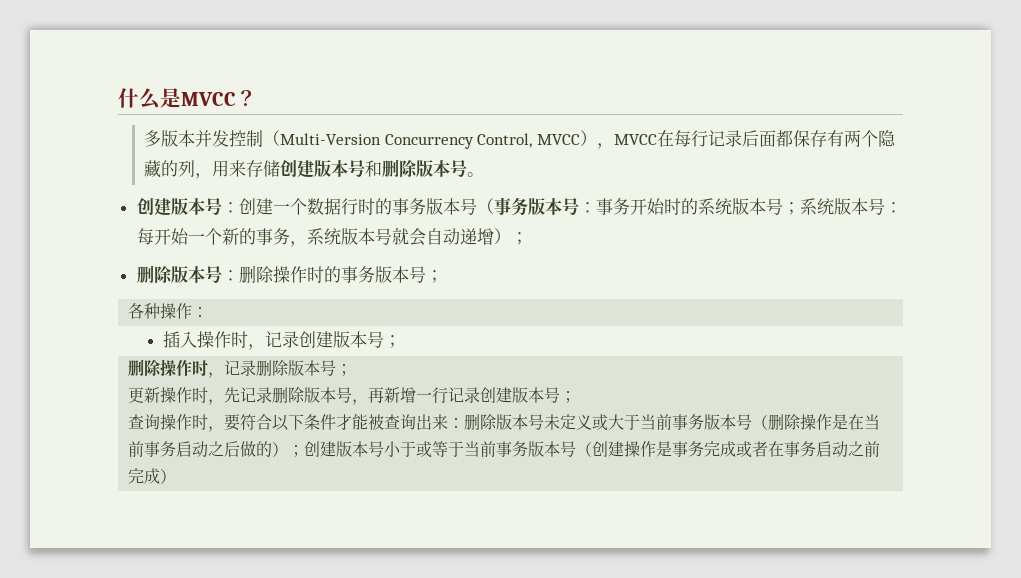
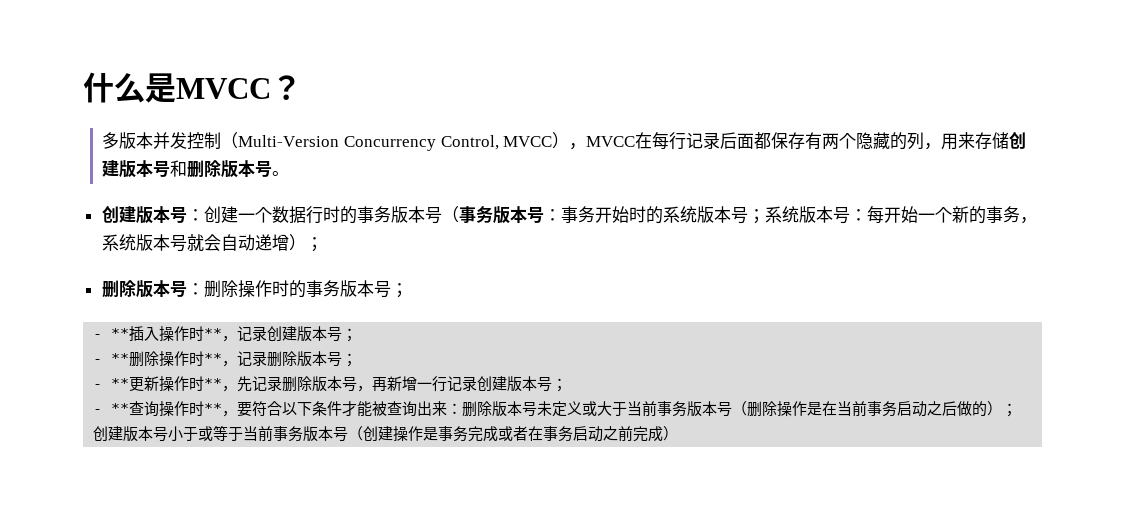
[128,303,209,319] 各种操作： // -> [93,328,130,339] - **
(248, 339) none -> [204,328,223,339] **
[128,359,209,377] 删除操作时 -> [93,351,223,367] - **删除操作时**
(353, 370) none -> [93,378,130,389] - **
(209, 395) none -> [204,378,223,389] **
(577, 397) none -> [93,403,130,414] - **
(209, 422) none -> [204,403,223,414] **

